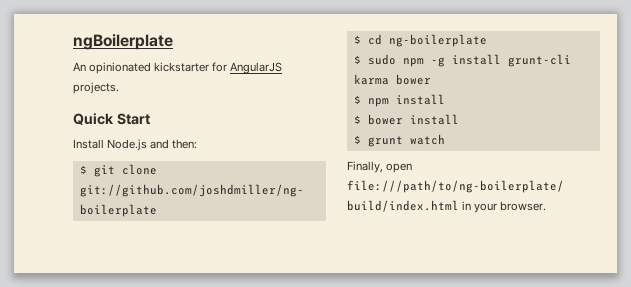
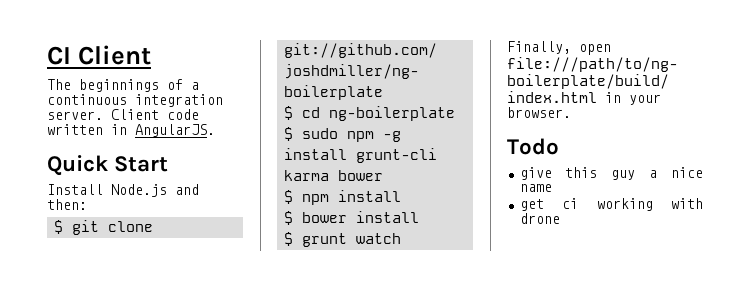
[73,34,173,50] [73,62,283,74] [73,82,119,94] ngBoilerplate // An opinionated kickstarter for AngularJS projects. -> [47,45,152,65] [47,79,199,92] [47,94,223,107] [47,109,199,120] [47,124,215,137] CI Client // The beginnings of a continuous integration server. Client code written in AngularJS.
(547, 206) none -> [507,138,559,155] [519,167,703,180] [519,184,552,192] [519,198,703,211] [519,213,560,224] // Todo // give this guy a nice name // get ci working with drone

